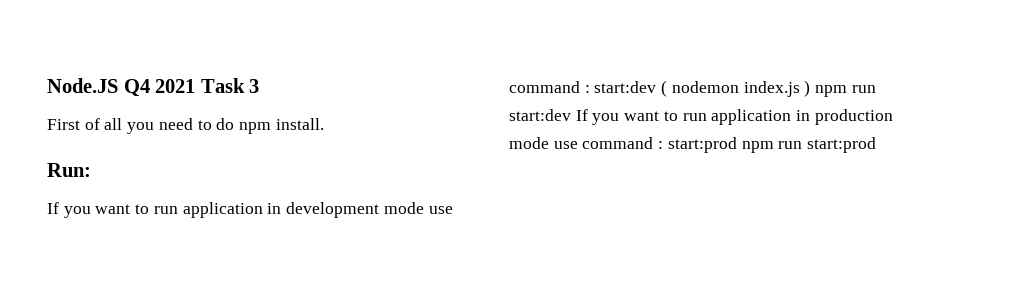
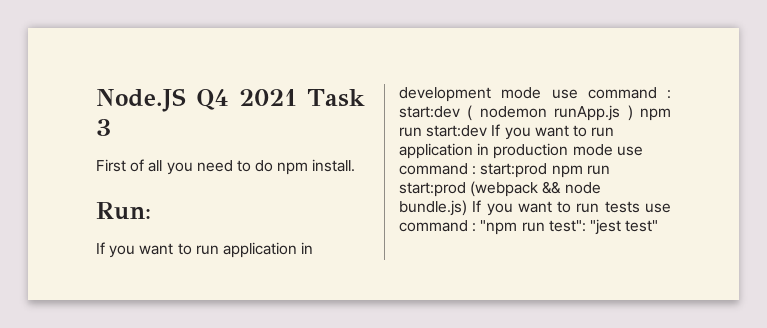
[743,81,800,97] index.js -> [554,105,621,121] runApp.js
(877, 145) none -> [470,181,601,197] [399,200,671,216] [399,219,659,235] (webpack && node bundle.js) If you want to run tests use command : "npm run test": "jest test"

